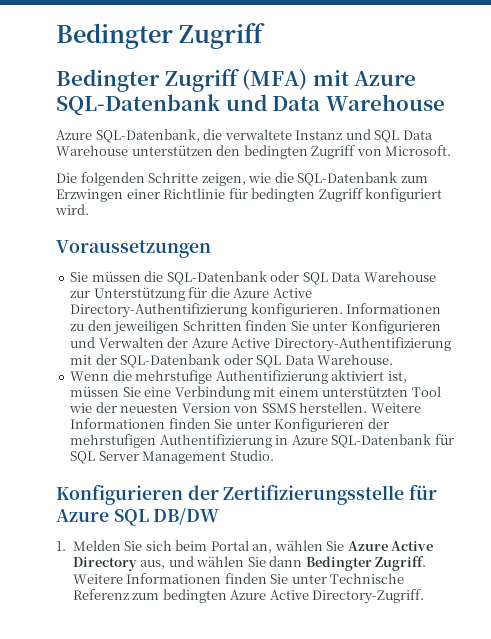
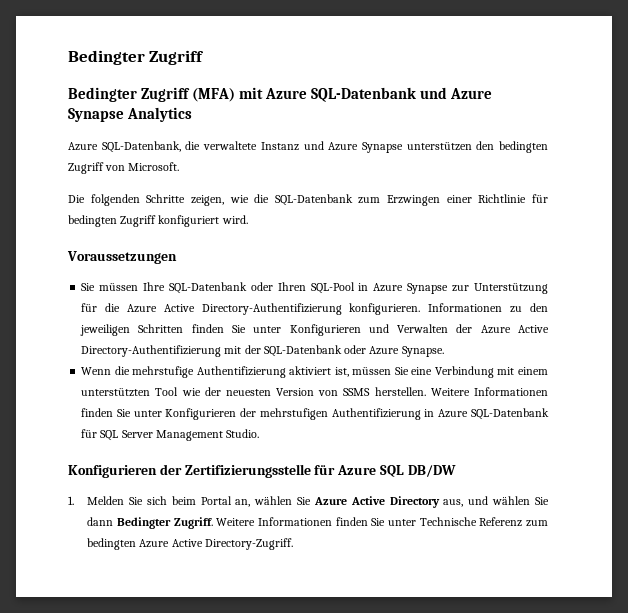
[272,94,445,111] Data Warehouse -> [450,88,493,99] [68,107,193,122] Azure Synapse Analytics
[374,130,433,143] [56,145,128,156] SQL Data Warehouse -> [328,142,403,153] Azure Synapse
[144,271,436,285] die SQL-Datenbank oder SQL Data Warehouse -> [142,282,449,294] Ihre SQL-Datenbank oder Ihren SQL-Pool in Azure Synapse
[256,354,394,368] SQL Data Warehouse. -> [369,346,444,357] Azure Synapse.

